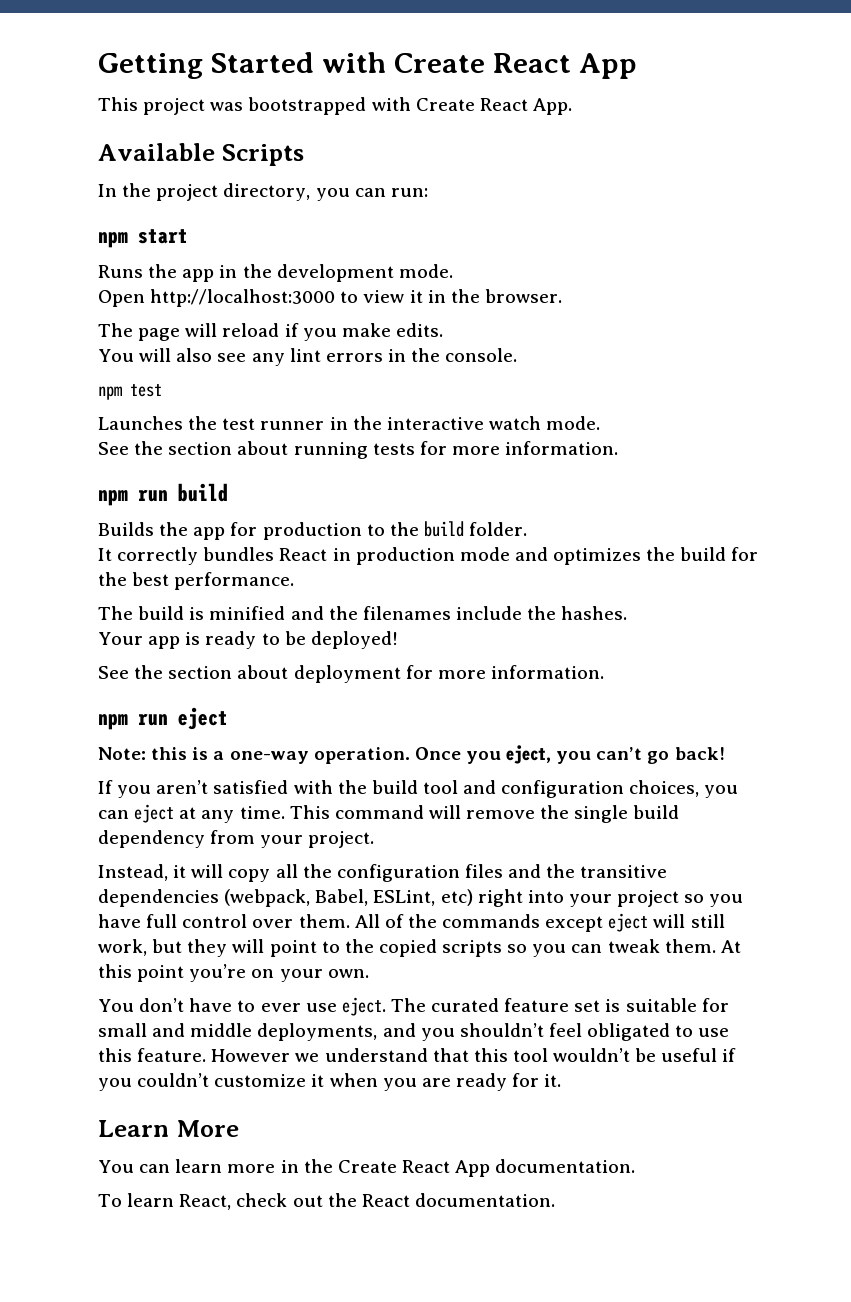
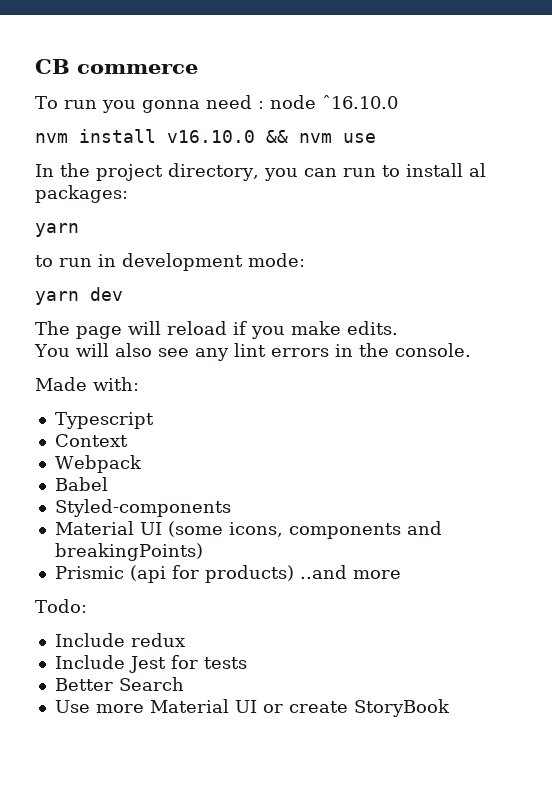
[98,52,637,79] [98,97,572,115] [98,143,304,166] Getting Started with Create React App // This project was bootstrapped with Create React App. // Available Scripts -> [35,59,198,74] [35,95,398,113] [35,129,376,143] CB commerce // To run you gonna need : node ˆ16.10.0 // nvm install v16.10.0 && nvm use
[390,188,428,197] [98,229,188,248] [98,264,453,282] [98,289,562,307] run: // npm start // Runs the app in the development mode. // Open http://localhost:3000 to view it in the browser. -> [342,163,486,177] [35,185,128,203] [35,223,79,237] [35,253,305,271] [35,287,123,305] run to install al packages: // yarn // to run in development mode: // yarn dev
[98,384,162,400] [98,416,601,430] [98,441,619,459] [98,483,228,506] [98,521,528,540] [98,547,759,565] [98,572,295,590] [98,606,628,620] [98,631,398,649] [98,665,604,683] [98,707,228,730] [98,745,725,764] [98,780,739,798] [98,804,680,823] [98,830,375,848] [98,864,668,882] [98,889,744,907] [98,913,725,932] [98,939,741,957] [98,964,369,982] [98,997,729,1016] [98,1023,730,1041] [98,1048,737,1062] [98,1073,562,1091] [98,1120,239,1137] [98,1159,636,1177] [98,1193,555,1210] npm test // Launches the test runner in the interactive watch mode. // See the section about running tests for more information. // npm run build // Builds the app for production to the build folder. // It correctly bundles React in production mode and optimizes the build for the best performance. // The build is minified and the filenames include the hashes. // Your app is ready to be deployed! // See the section about deployment for more information. // npm run eject // Note: this is a one-way operation. Once you eject, you can’t go back! // If you aren’t satisfied with the build tool and configuration choices, you can eject at any time. This command will remove the single build dependency from your project. // Instead, it will copy all the configuration files and the transitive dependencies (webpack, Babel, ESLint, etc) right into your project so you have full control over them. All of the commands except eject will still work, but they will point to the copied scripts so you can tweak them. At this point you’re on your own. // You don’t have to ever use eject. The curated feature set is suitable for small and middle deployments, and you shouldn’t feel obligated to use this feature. However we understand that this tool wouldn’t be useful if you couldn’t customize it when you are ready for it. // Learn More // You can learn more in the Create React App documentation. // To learn React, check out the React documentation. -> [35,377,139,391] [54,412,154,429] [54,434,128,447] [54,455,142,473] [54,477,108,491] [54,499,231,517] [54,521,442,539] [54,543,203,561] [54,565,401,583] [35,599,87,613] [54,633,185,647] [54,655,247,673] [54,677,184,691] [54,699,450,717] Made with: // Typescript // Context // Webpack // Babel // Styled-components // Material UI (some icons, components and breakingPoints) // Prismic (api for products) ..and more // Todo: // Include redux // Include Jest for tests // Better Search // Use more Material UI or create StoryBook

